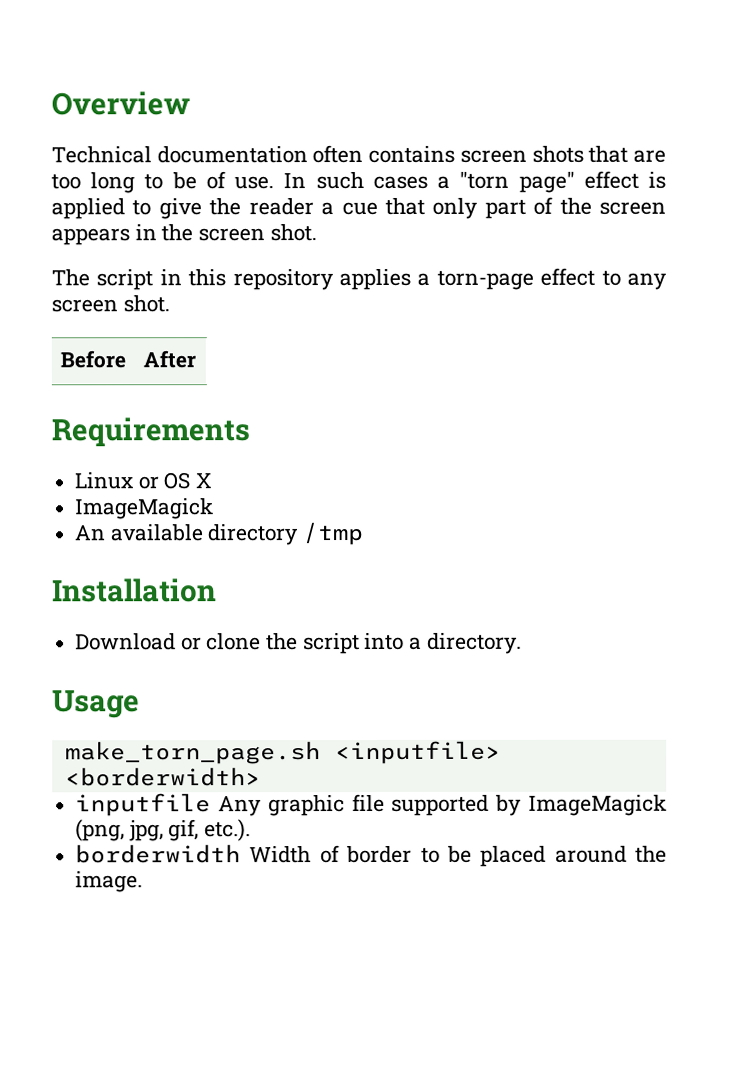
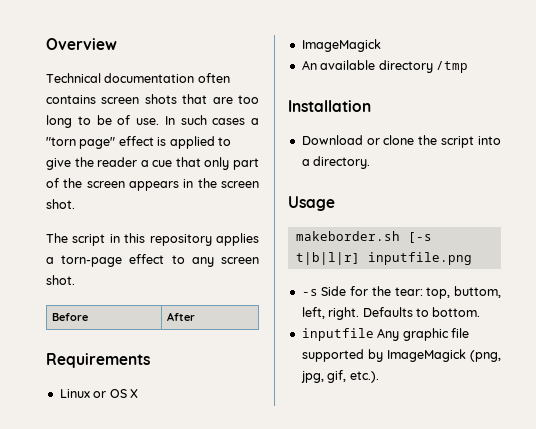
[64,740,501,765] [64,767,261,787] make_torn_page.sh <inputfile> <borderwidth> -> [295,231,432,243] [295,252,472,265] [301,286,501,299] [301,307,481,320] makeborder.sh [-s t|b|l|r] inputfile.png // -s Side for the tear: top, buttom, left, right. Defaults to bottom.
[75,844,667,867] [75,871,144,893] // borderwidth Width of border to be placed around the image. -> (379, 377) none

